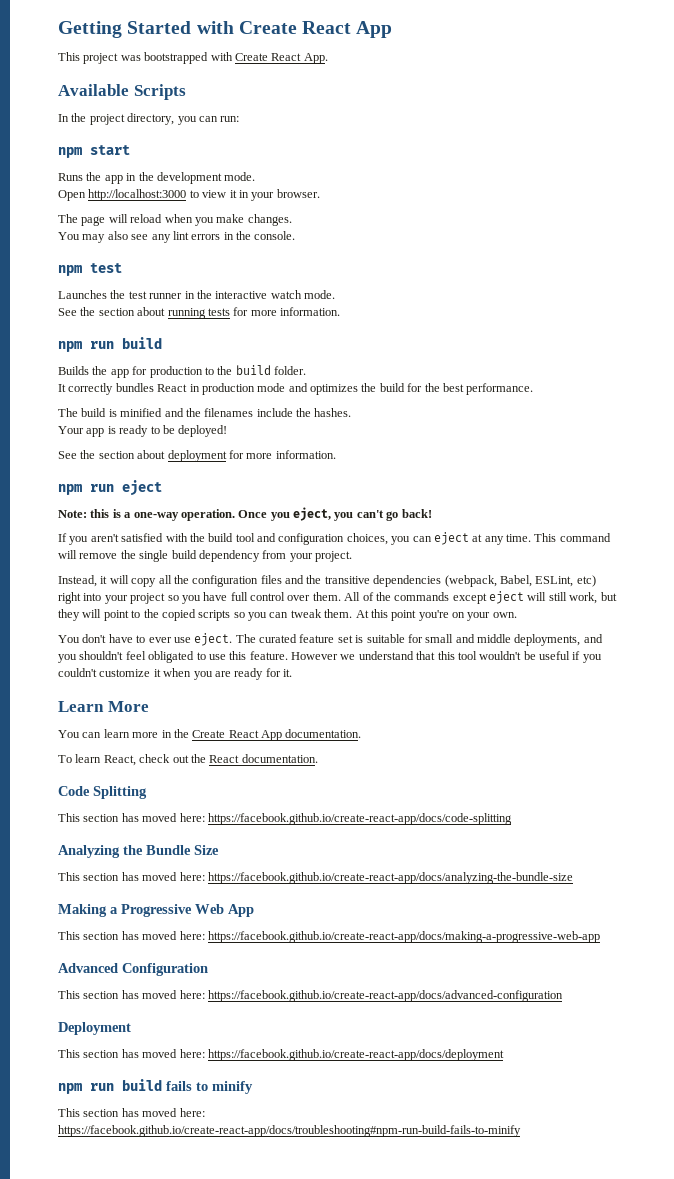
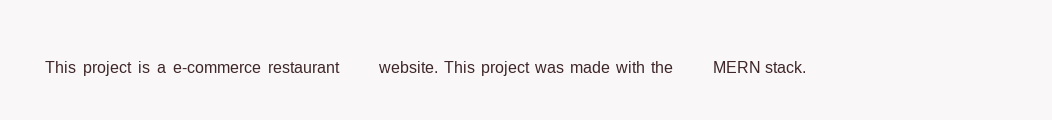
[58,21,393,38] [58,52,328,64] [58,84,186,100] [58,113,240,125] [58,145,130,158] [58,172,256,184] [58,189,320,201] [58,214,292,226] [58,231,296,243] [58,263,122,276] [58,290,335,299] [58,307,340,319] [58,337,162,352] [58,365,306,378] [58,383,534,395] [58,408,352,417] [58,425,228,437] [58,450,336,462] [58,480,162,496] [58,507,432,521] [58,532,611,545] [58,550,352,562] [58,575,596,587] [58,591,617,604] [58,609,517,621] [58,633,603,646] [58,651,602,663] [58,668,292,680] [58,701,149,712] [58,729,362,741] [58,754,318,766] [58,786,147,799] [58,813,512,825] [58,845,219,858] [58,872,573,884] [58,904,254,917] [58,931,600,943] [58,963,208,976] [58,990,563,1002] [58,1022,131,1035] [58,1049,504,1061] [58,1079,253,1094] [58,1108,205,1117] [58,1125,521,1137] Getting Started with Create React App // This project was bootstrapped with Create React App. // Available Scripts // In the project directory, you can run: // npm start // Runs the app in the development mode. // Open http://localhost:3000 to view it in your browser. // The page will reload when you make changes. // You may also see any lint errors in the console. // npm test // Launches the test runner in the interactive watch mode. // See the section about running tests for more information. // npm run build // Builds the app for production to the build folder. // It correctly bundles React in production mode and optimizes the build for the best performance. // The build is minified and the filenames include the hashes. // Your app is ready to be deployed! // See the section about deployment for more information. // npm run eject // Note: this is a one-way operation. Once you eject, you can't go back! // If you aren't satisfied with the build tool and configuration choices, you can eject at any time. This command will remove the single build dependency from your project. // Instead, it will copy all the configuration files and the transitive dependencies (webpack, Babel, ESLint, etc) right into your project so you have full control over them. All of the commands except eject will still work, but they will point to the copied scripts so you can tweak them. At this point you're on your own. // You don't have to ever use eject. The curated feature set is suitable for small and middle deployments, and you shouldn't feel obligated to use this feature. However we understand that this tool wouldn't be useful if you couldn't customize it when you are ready for it. // Learn More // You can learn more in the Create React App documentation. // To learn React, check out the React documentation. // Code Splitting // This section has moved here: https://facebook.github.io/create-react-app/docs/code-splitting // Analyzing the Bundle Size // This section has moved here: https://facebook.github.io/create-react-app/docs/analyzing-the-bundle-size // Making a Progressive Web App // This section has moved here: https://facebook.github.io/create-react-app/docs/making-a-progressive-web-app // Advanced Configuration // This section has moved here: https://facebook.github.io/create-react-app/docs/advanced-configuration // Deployment // This section has moved here: https://facebook.github.io/create-react-app/docs/deployment // npm run build fails to minify // This section has moved here: https://facebook.github.io/create-react-app/docs/troubleshooting#npm-run-build-fails-to-minify -> [45,61,807,76] This project is a e-commerce restaurant website. This project was made with the MERN stack.

